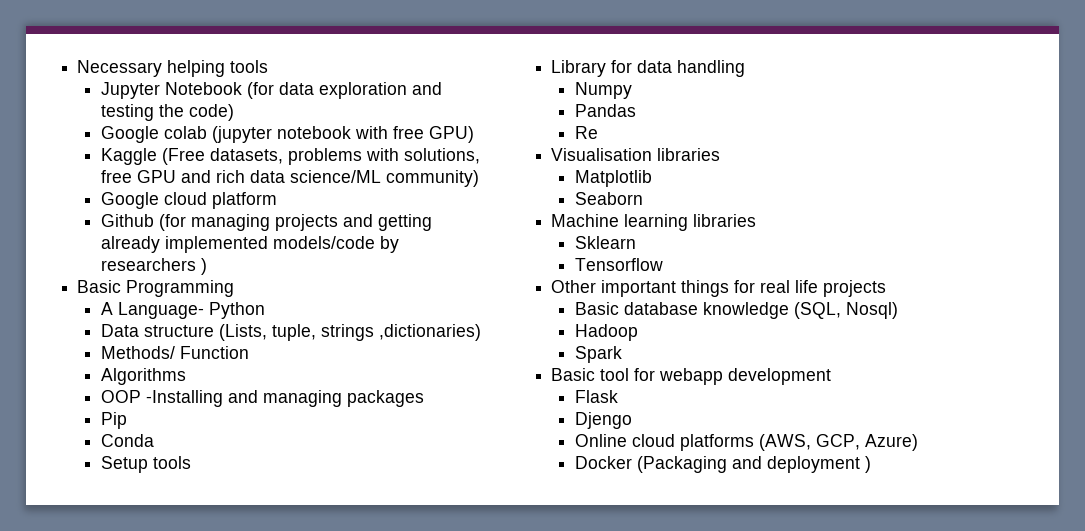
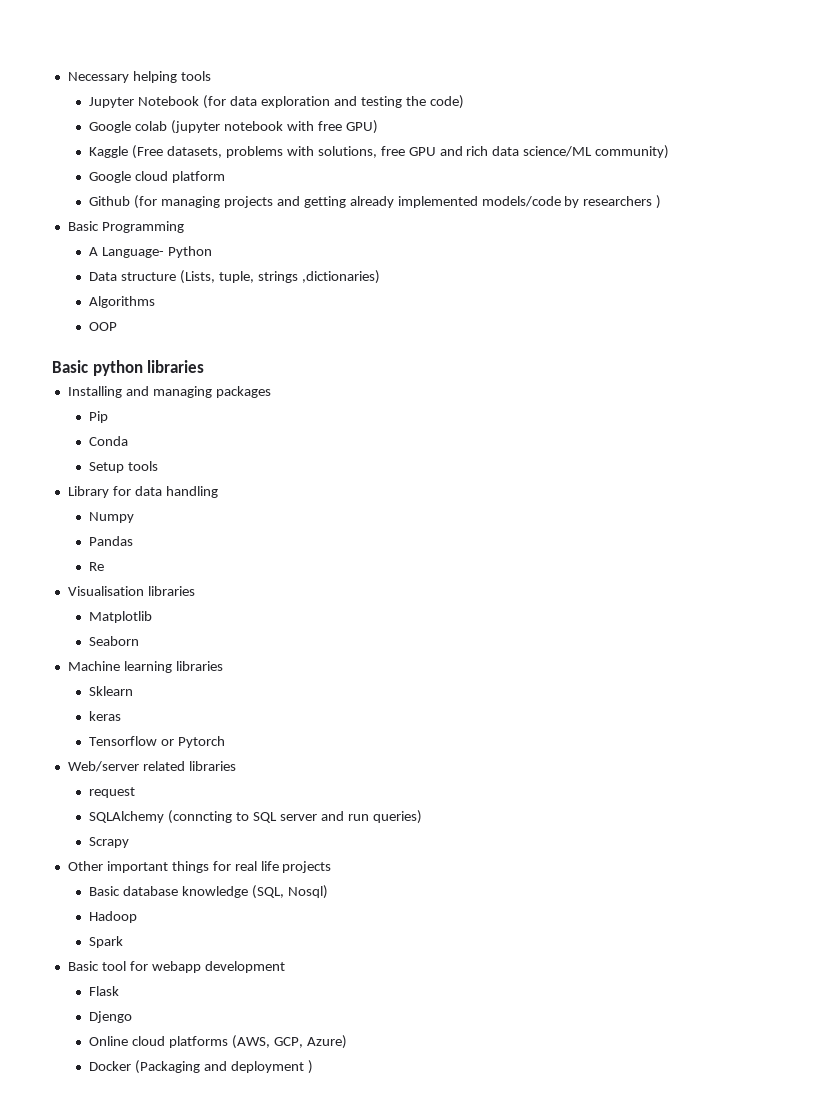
[100,346,249,359] // Methods/ Function -> (380, 277) none
[145,390,223,407] -Installing -> [52,360,205,376] [67,386,122,398] // Basic python libraries // Installing
(636, 242) none -> [89,711,122,721] // keras
(663, 264) none -> [161,736,226,748] [67,761,236,772] [89,787,136,798] [89,810,422,824] [89,837,130,848] or Pytorch // Web/server related libraries // request // SQLAlchemy (conncting to SQL server and run queries) // Scrapy

